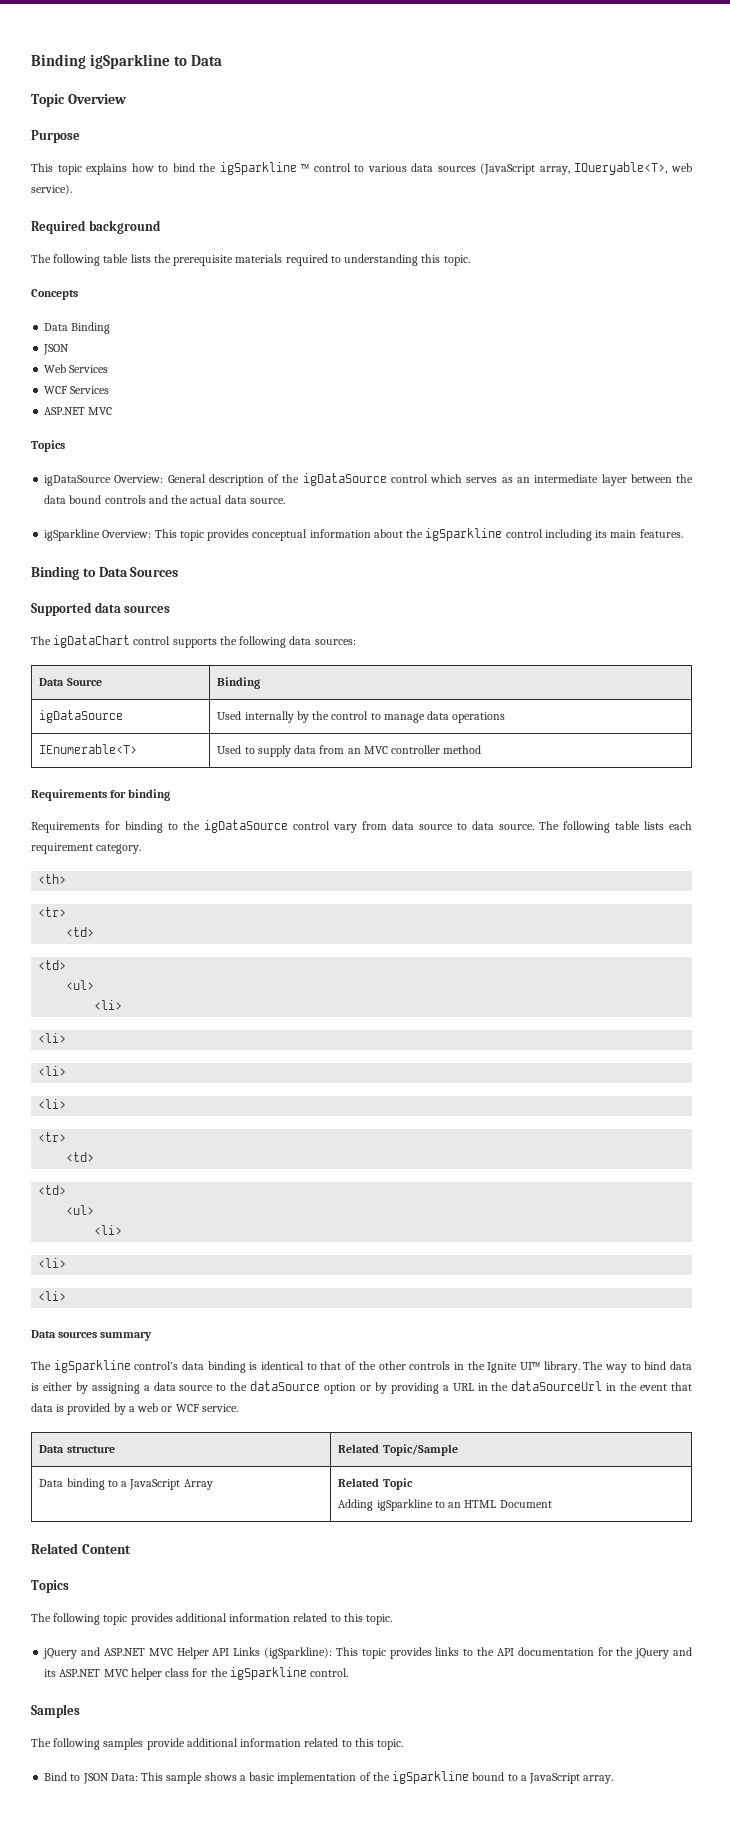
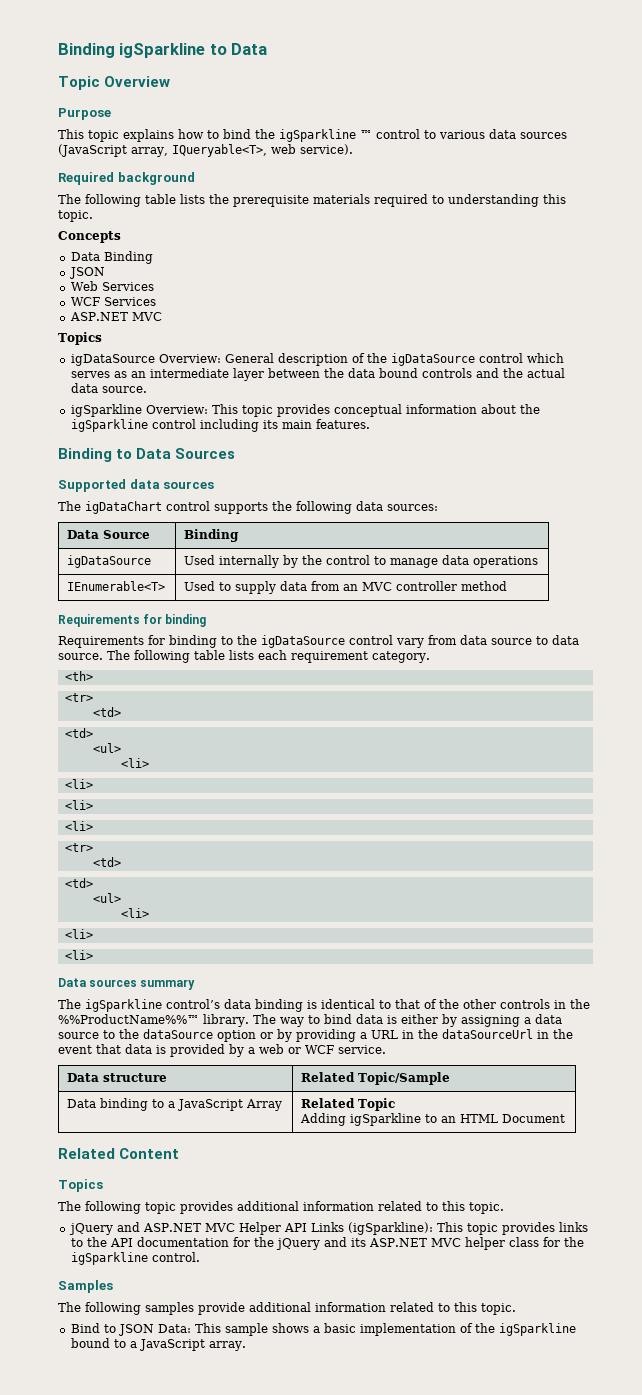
[487,1362,540,1373] Ignite UI™ -> [58,1014,199,1024] %%ProductName%%™

